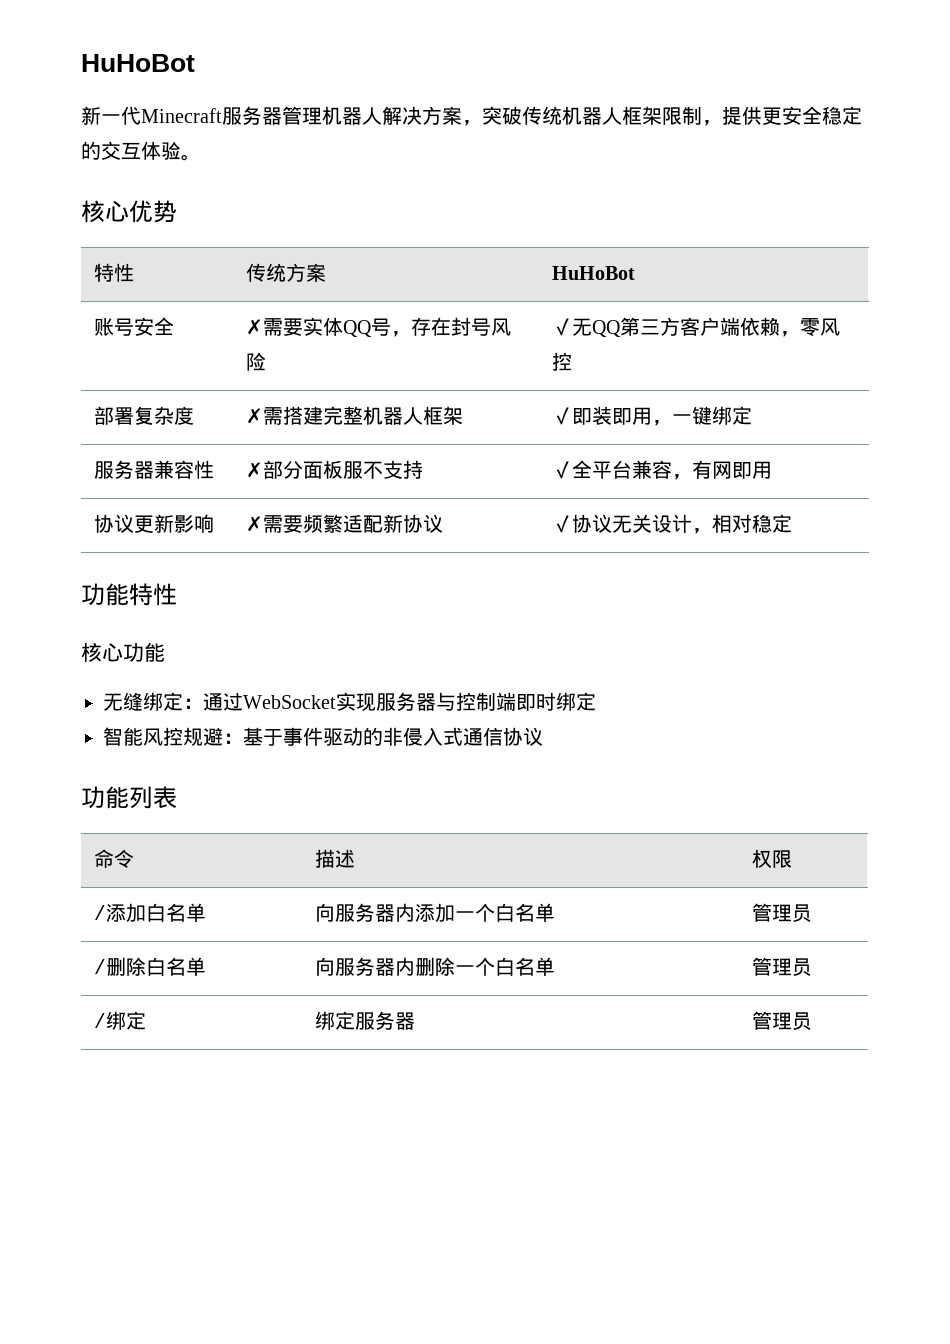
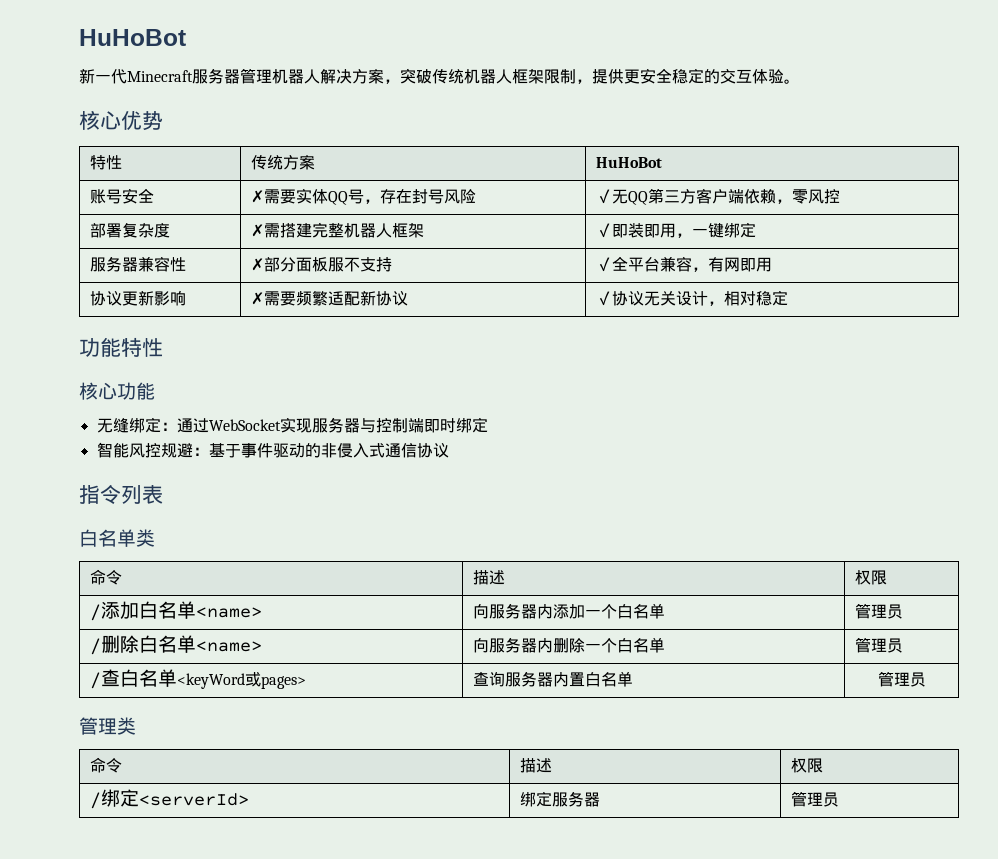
[81,786,129,809] 功能 -> [79,484,121,505] 指令
(177, 797) none -> [79,529,155,547] // 白名单类
(206, 912) none -> [195,607,262,618] <name>
(206, 966) none -> [195,641,262,652] <name>
(812, 967) none -> [89,669,306,689] [472,671,633,687] [877,671,926,687] [79,717,136,735] [89,757,122,773] [519,758,552,773] [790,758,823,773] // /查白名单<keyWord或pages> | 查询服务器内置白名单 | 管理员 // 管理类 // 命令 | 描述 | 权限
(146, 1020) none -> [138,793,249,806] <serverId>

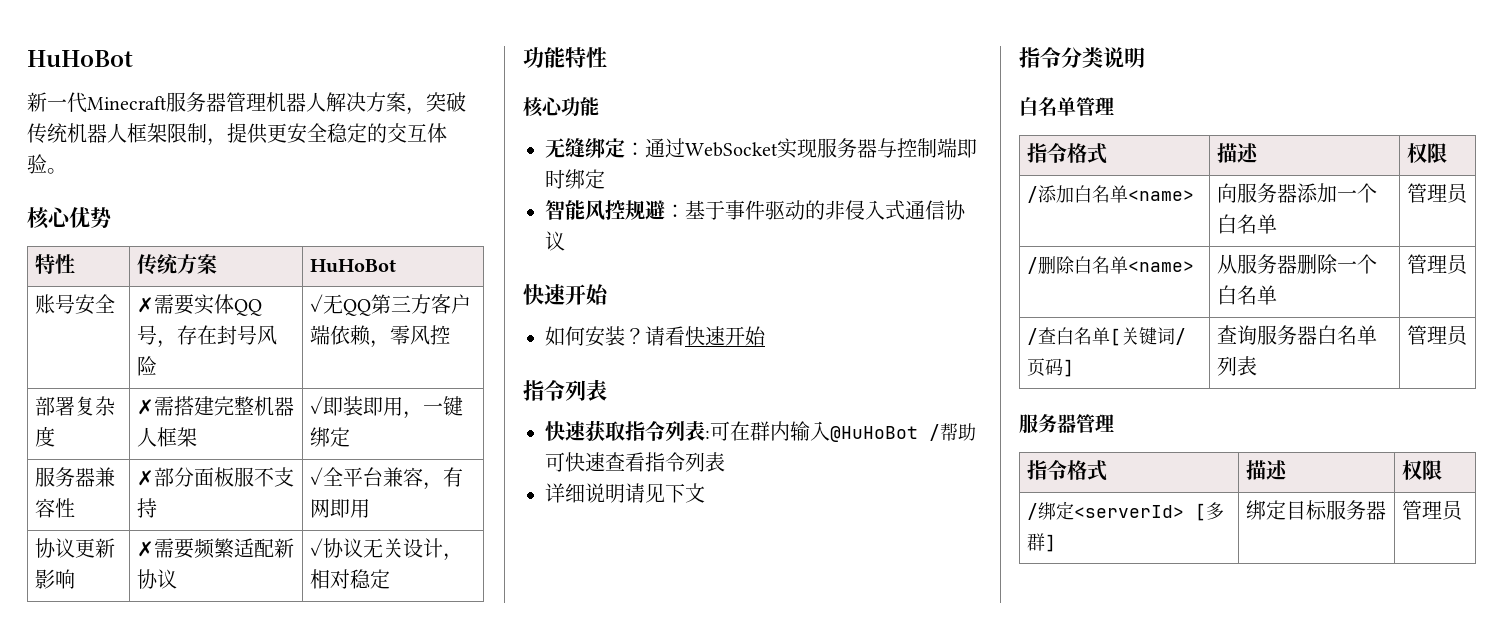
[79,484,163,505] [79,529,155,547] [89,569,122,585] 指令列表 // 白名单类 // 命令 -> [523,284,609,305] [545,326,766,347] [523,379,607,401] [545,420,976,442] [545,452,725,472] [545,483,705,503] [1019,47,1145,68] [1019,97,1114,116] [1027,143,1108,164] 快速开始 // 如何安装？请看快速开始 // 指令列表 // 快速获取指令列表:可在群内输入@HuHoBot /帮助可快速查看指令列表 // 详细说明请见下文 // 指令分类说明 // 白名单管理 // 指令格式
[536,604,553,619] 内 -> (1298, 193) none
[472,637,553,653] 向服务器内 -> [1217,254,1298,274] 从服务器
[176,672,306,689] <keyWord或pages> -> [1110,327,1187,346] [1027,358,1075,377] [关键词/页码]
[552,671,633,687] [877,671,926,687] [79,717,136,735] [89,757,122,773] 内置白名单 | 管理员 // 管理类 // 命令 -> [1317,325,1378,345] [1217,356,1258,376] [1407,325,1470,346] [1019,414,1114,433] [1027,460,1108,481] 白名单列表 | 管理员 // 服务器管理 // 指令格式
[519,791,552,807] | 绑定 -> [1195,502,1225,521] [1027,533,1057,552] [1246,500,1328,520] [多群] | 绑定目标

